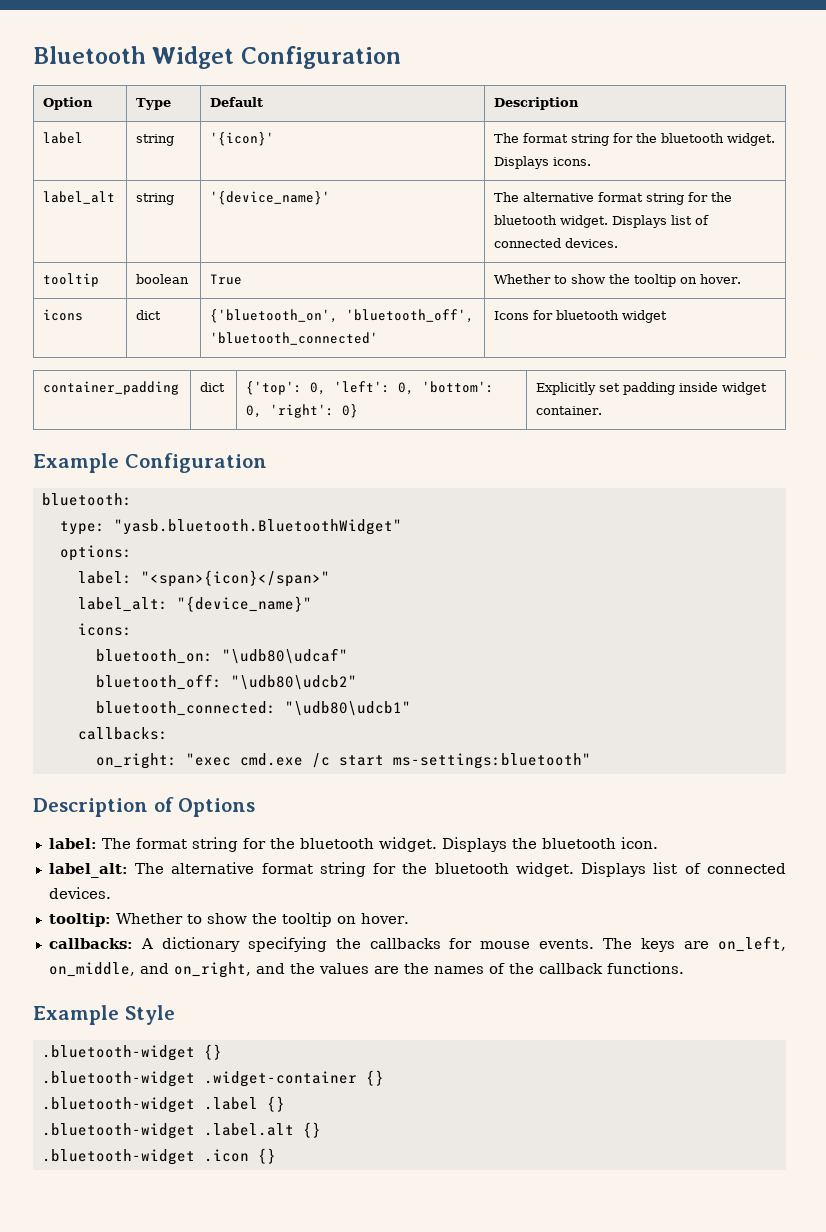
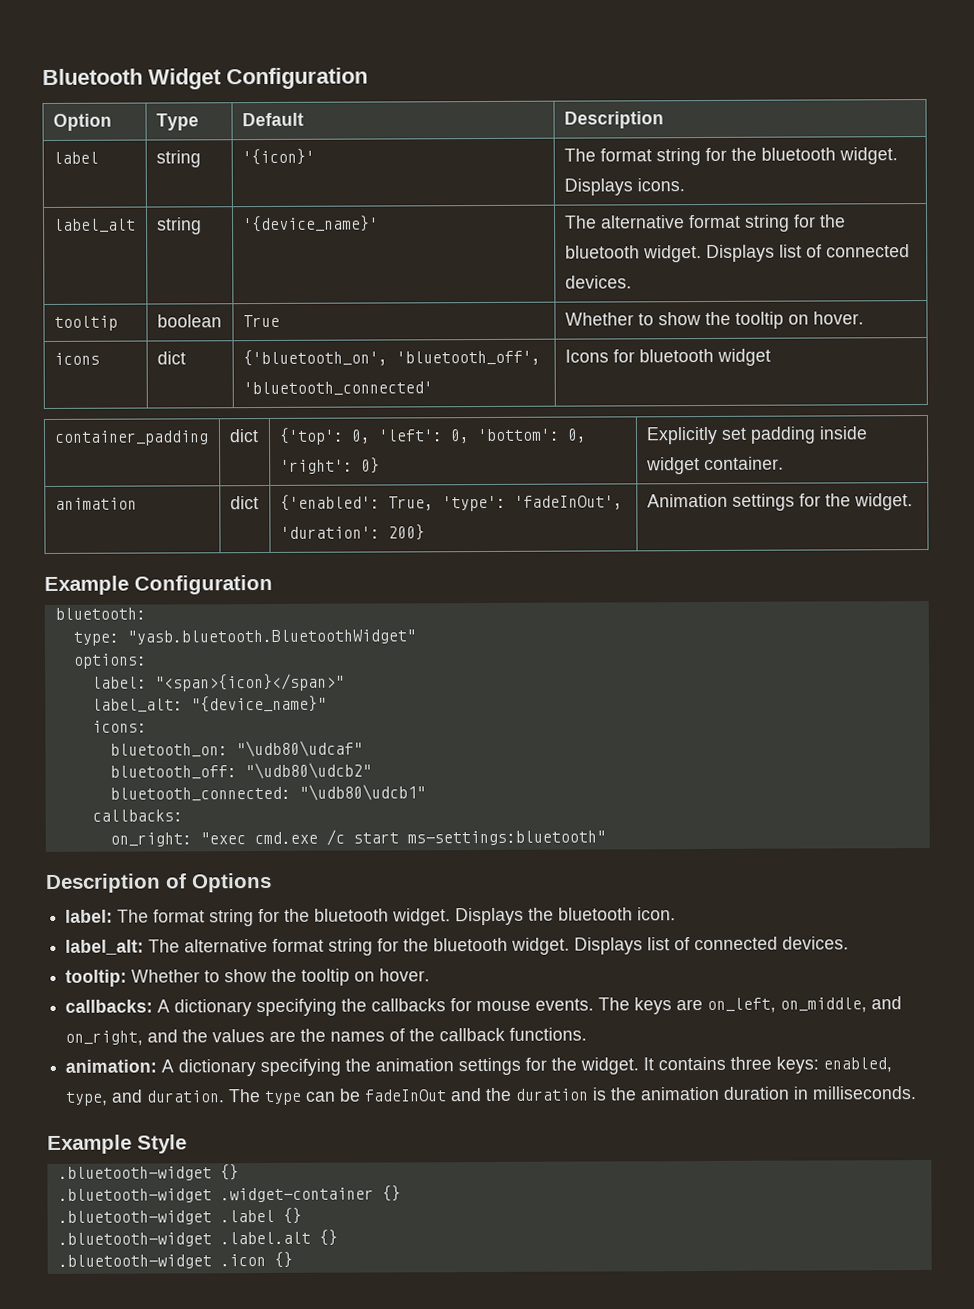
(603, 410) none -> [54,497,137,510] [229,496,259,510] [279,494,623,512] [279,524,425,541] [646,493,913,511] // animation | dict | {'enabled': True, 'type': 'fadeInOut', 'duration': 200} | Animation settings for the widget.
(684, 968) none -> [65,1056,893,1077] [65,1086,918,1106] // animation: A dictionary specifying the animation settings for the widget. It contains three keys: enabled, type, and duration. The type can be fadeInOut and the duration is the animation duration in milliseconds.

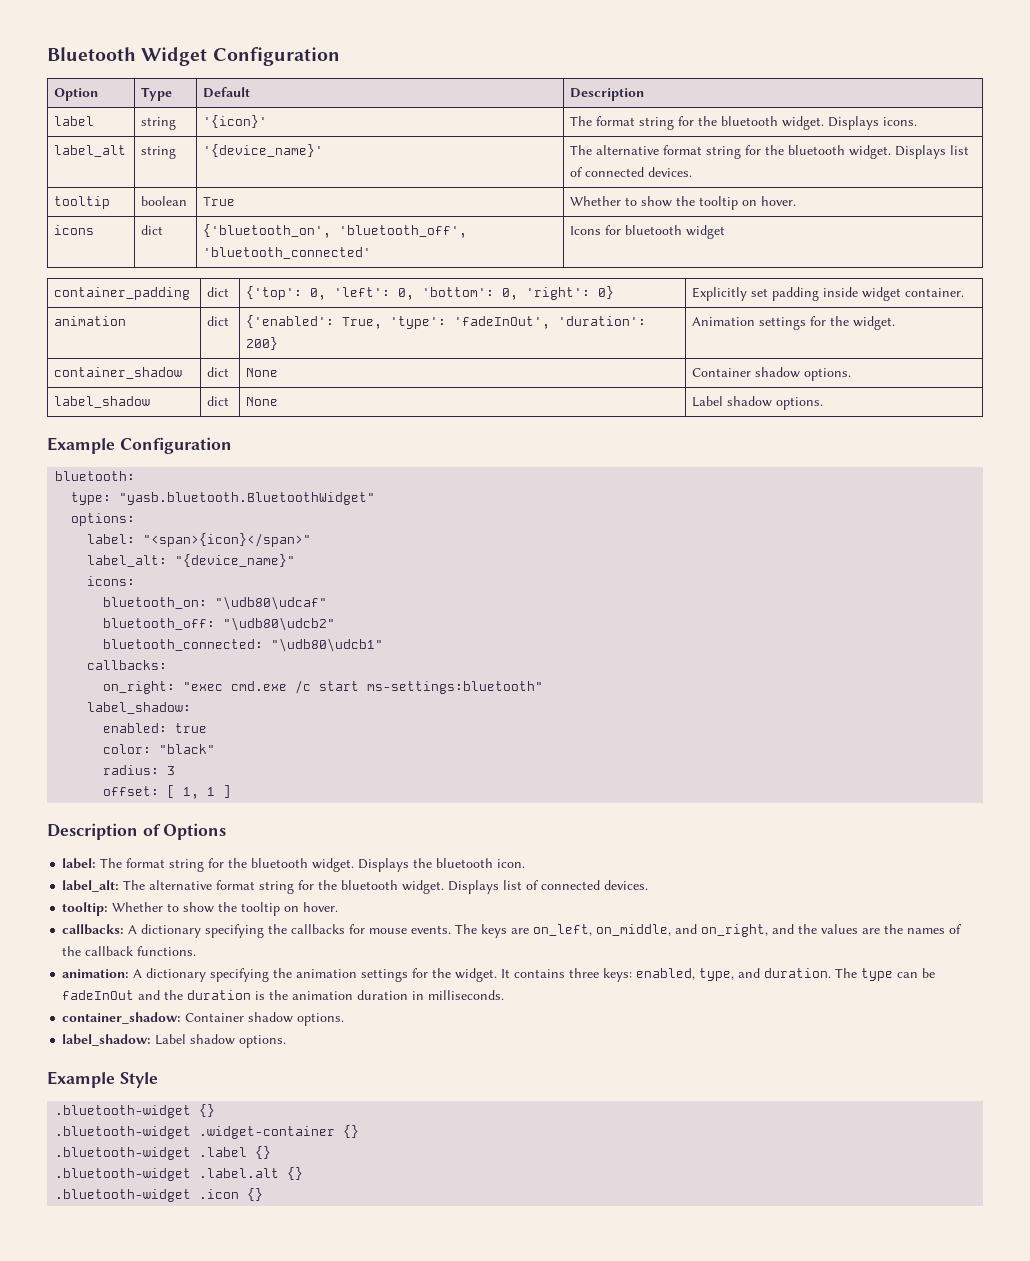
(913, 502) none -> [54,367,183,379] [207,367,230,377] [246,368,279,377] [692,367,852,381] [54,396,151,408] [207,396,230,406] [246,397,279,406] [692,396,824,410] // container_shadow | dict | None | Container shadow options. // label_shadow | dict | None | Label shadow options.
(606, 838) none -> [87,702,192,714] [103,723,208,733] [103,744,216,754] [103,765,176,775] [103,785,232,799] // label_shadow: // enabled: true // color: "black" // radius: 3 // offset: [ 1, 1 ]
(918, 1093) none -> [62,1012,345,1026] [62,1034,287,1048] // container_shadow: Container shadow options. // label_shadow: Label shadow options.

